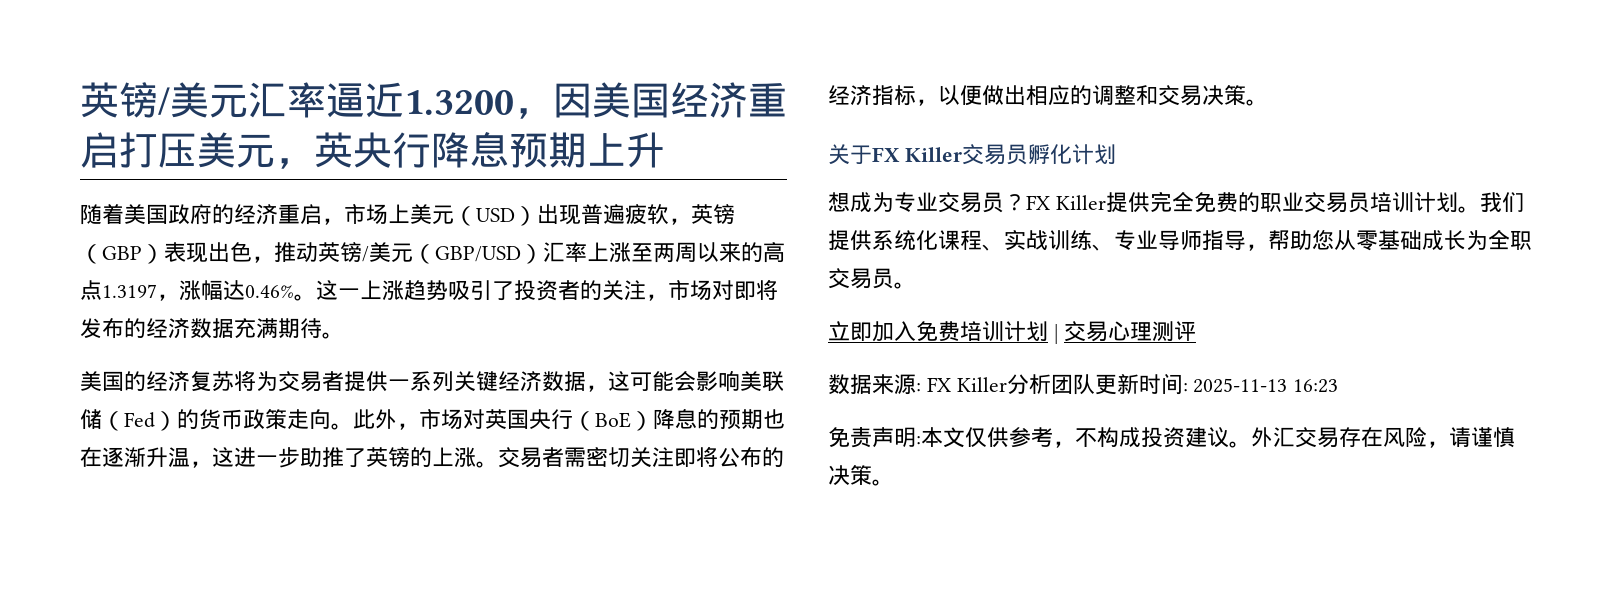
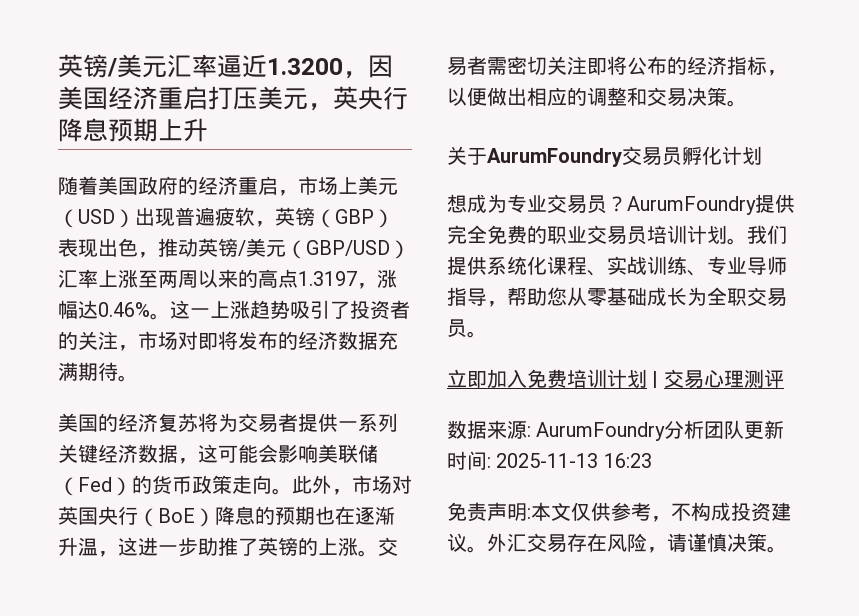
[872,147,962,162] FX Killer -> [487,148,622,167] AurumFoundry
[1026,195,1106,210] FX Killer -> [627,196,756,215] AurumFoundry
[926,377,1007,392] FX Killer -> [536,422,666,441] AurumFoundry

